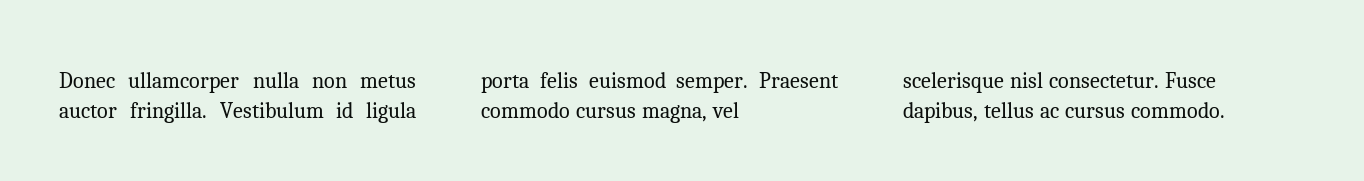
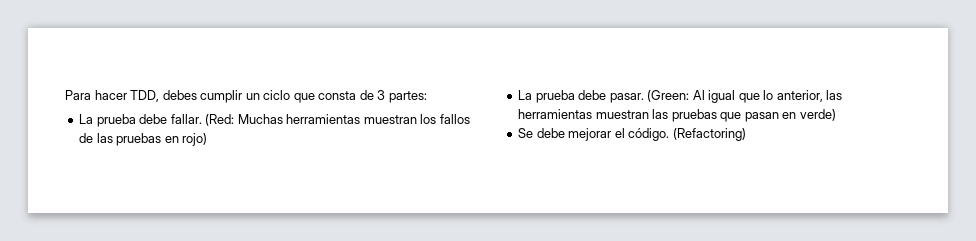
[59,72,416,93] [59,102,416,123] [481,72,839,93] [481,102,739,123] [903,72,1216,93] [903,102,1225,123] Donec ullamcorper nulla non metus auctor fringilla. Vestibulum id ligula porta felis euismod semper. Praesent commodo cursus magna, vel scelerisque nisl consectetur. Fusce dapibus, tellus ac cursus commodo. -> [65,90,427,103] [79,114,470,127] [79,133,208,146] [518,90,843,103] [518,109,836,122] [518,128,746,141] Para hacer TDD, debes cumplir un ciclo que consta de 3 partes: // La prueba debe fallar. (Red: Muchas herramientas muestran los fallos de las pruebas en rojo) // La prueba debe pasar. (Green: Al igual que lo anterior, las herramientas muestran las pruebas que pasan en verde) // Se debe mejorar el código. (Refactoring)

